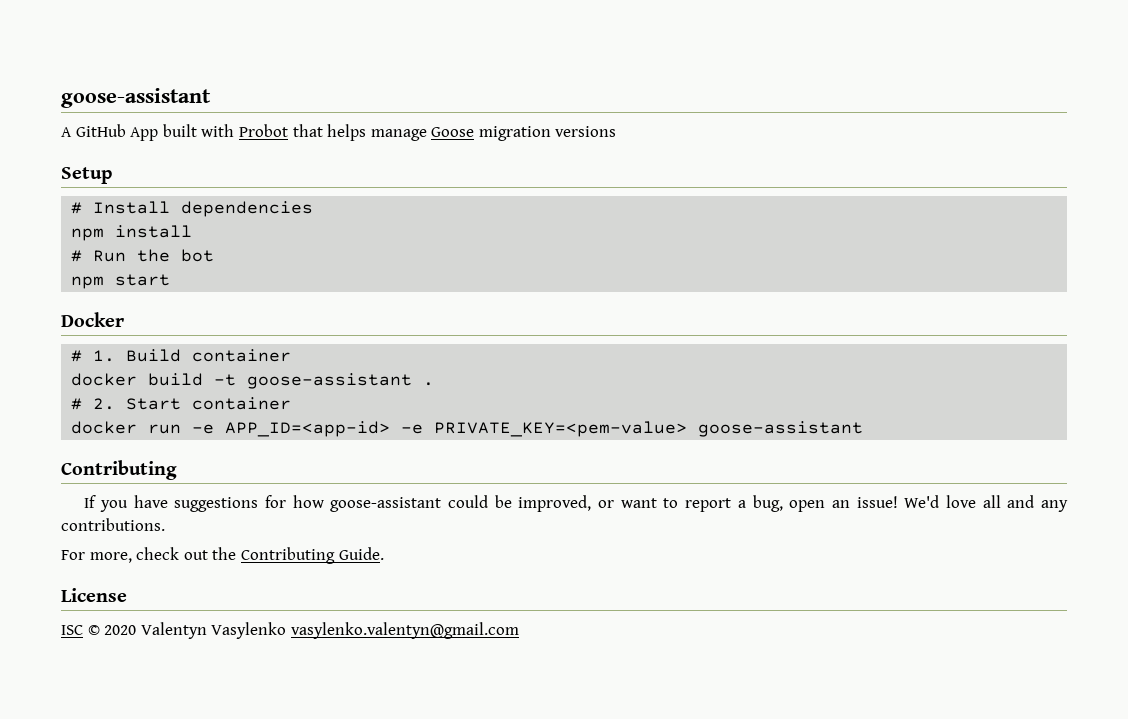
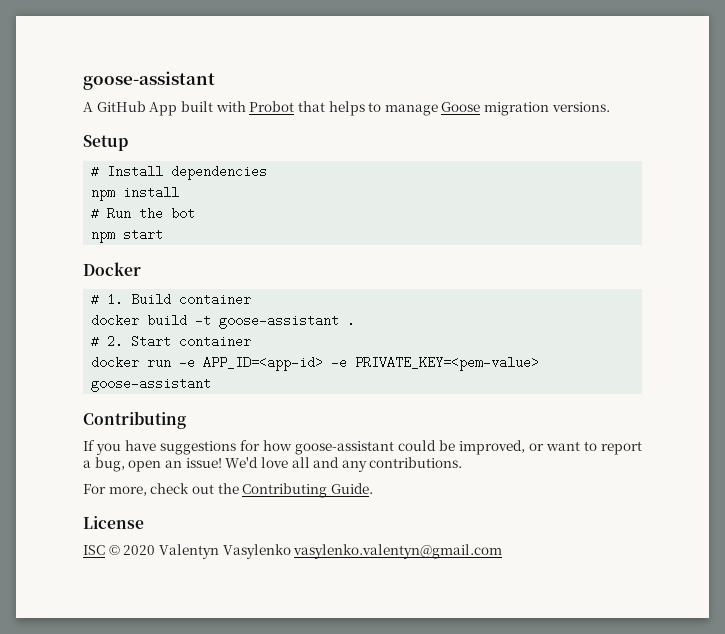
(367, 132) none -> [368,102,382,112] to
[555,126,617,137] versions -> [551,102,610,112] versions.

